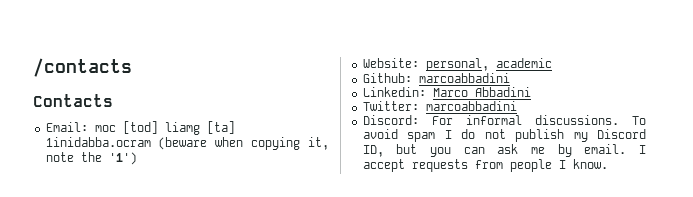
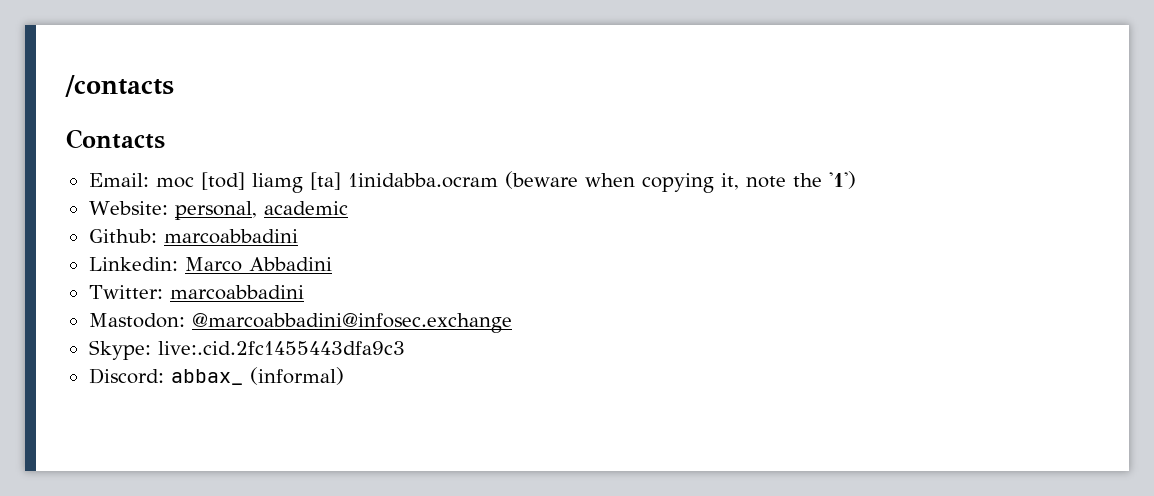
[362,115,646,125] [362,129,646,142] [362,144,646,157] [362,159,608,172] Discord: For informal discussions. To avoid spam I do not publish my Discord ID, but you can ask me by email. I accept requests from people I know. -> [88,313,512,333] [88,340,405,360] [88,367,344,385] Mastodon: @marcoabbadini@infosec.exchange // Skype: live:.cid.2fc1455443dfa9c3 // Discord: abbax_ (informal)

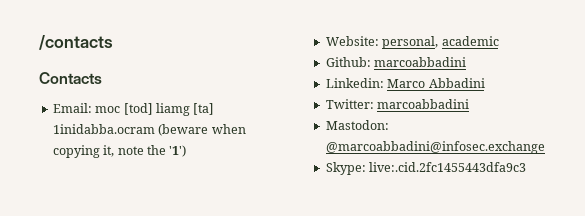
[88,367,344,385] // Discord: abbax_ (informal) -> (527, 167) none

